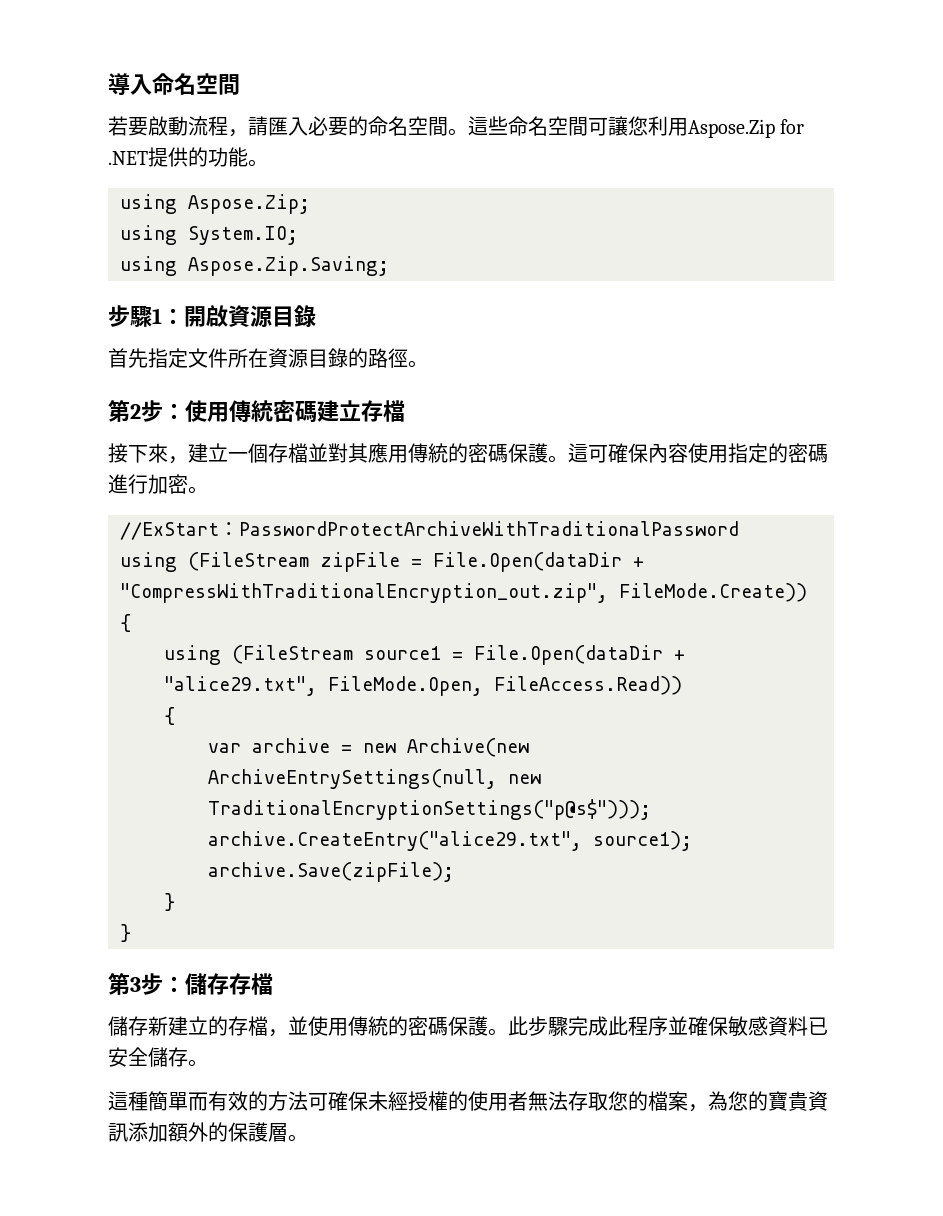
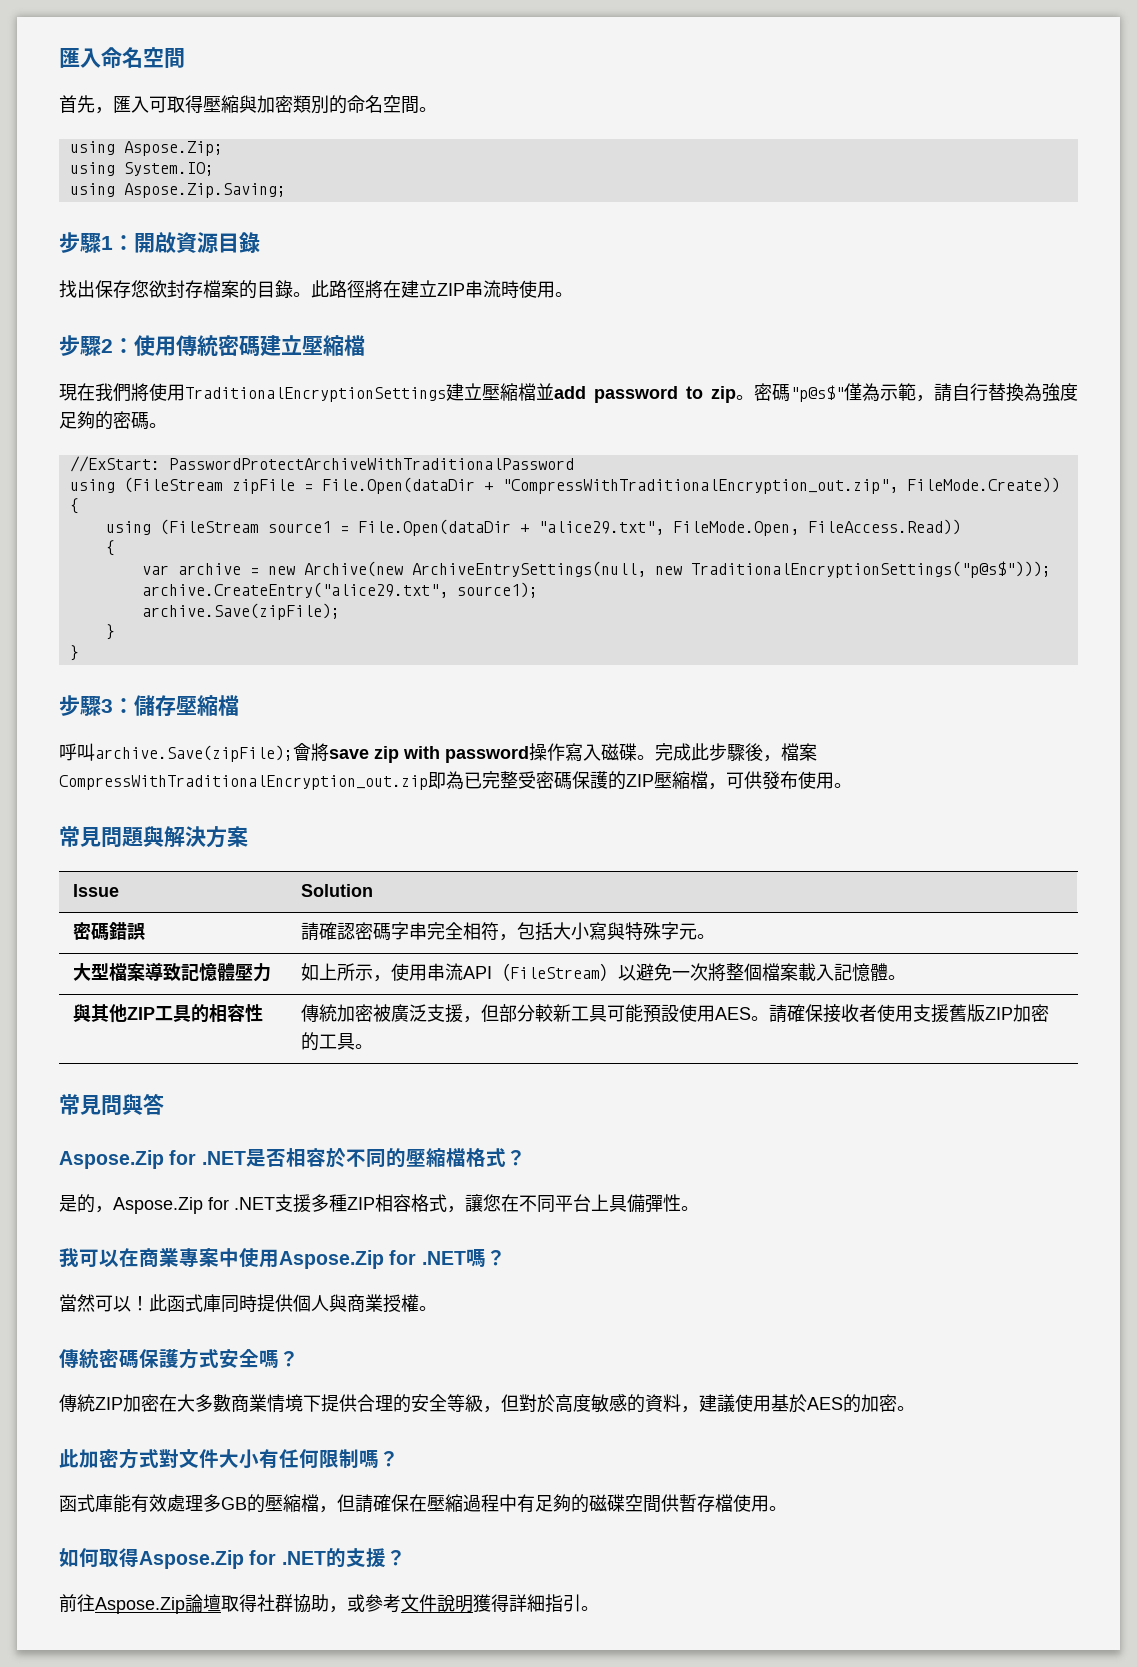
[108,73,130,95] 導 -> [59,48,80,68] 匯
[108,116,805,138] [108,147,248,167] 若要啟動流程，請匯入必要的命名空間。這些命名空間可讓您利用Aspose.Zip for .NET提供的功能 -> [59,95,419,114] 首先，匯入可取得壓縮與加密類別的命名空間
[108,348,428,368] [108,400,163,422] 首先指定文件所在資源目錄的路徑。 // 第2步 -> [59,280,573,299] [59,335,113,356] 找出保存您欲封存檔案的目錄。此路徑將在建立ZIP串流時使用。 // 步驟2
[361,400,405,422] [108,443,828,464] [108,474,208,494] [120,522,239,540] 存檔 // 接下來，建立一個存檔並對其應用傳統的密碼保護。這可確保內容使用指定的密碼進行加密。 // //ExStart： -> [302,335,365,356] [59,383,1078,403] [59,411,167,430] [69,456,160,472] 壓縮檔 // 現在我們將使用TraditionalEncryptionSettings建立壓縮檔並add password to zip。密碼"p@s$"僅為示範，請自行替換為強度足夠的密碼。 // //ExStart:
[108,973,273,995] [108,1016,828,1037] [108,1047,208,1067] [108,1091,828,1112] [108,1122,288,1142] 第3步：儲存存檔 // 儲存新建立的存檔，並使用傳統的密碼保護。此步驟完成此程序並確保敏感資料已安全儲存。 // 這種簡單而有效的方法可確保未經授權的使用者無法存取您的檔案，為您的寶貴資訊添加額外的保護層 -> [59,695,239,716] [59,743,817,763] [59,771,852,790] [59,826,248,848] [72,884,119,897] [300,884,373,897] [72,922,145,941] [300,922,715,941] [72,963,271,982] [300,963,906,982] [72,1004,263,1023] [300,1004,1049,1023] [300,1032,373,1051] [59,1093,164,1115] [59,1148,526,1169] [59,1194,699,1214] [59,1248,506,1269] [59,1294,437,1313] [59,1348,299,1369] [59,1394,915,1413] [59,1448,399,1469] [59,1494,787,1513] [59,1548,406,1569] [59,1594,581,1614] 步驟3：儲存壓縮檔 // 呼叫archive.Save(zipFile);會將save zip with password操作寫入磁碟。完成此步驟後，檔案CompressWithTraditionalEncryption_out.zip即為已完整受密碼保護的ZIP壓縮檔，可供發布使用。 // 常見問題與解決方案 // Issue | Solution // 密碼錯誤 | 請確認密碼字串完全相符，包括大小寫與特殊字元。 // 大型檔案導致記憶體壓力 | 如上所示，使用串流API（FileStream）以避免一次將整個檔案載入記憶體。 // 與其他ZIP工具的相容性 | 傳統加密被廣泛支援，但部分較新工具可能預設使用AES。請確保接收者使用支援舊版ZIP加密的工具。 // 常見問與答 // Aspose.Zip for .NET是否相容於不同的壓縮檔格式？ // 是的，Aspose.Zip for .NET支援多種ZIP相容格式，讓您在不同平台上具備彈性。 // 我可以在商業專案中使用Aspose.Zip for .NET嗎？ // 當然可以！此函式庫同時提供個人與商業授權。 // 傳統密碼保護方式安全嗎？ // 傳統ZIP加密在大多數商業情境下提供合理的安全等級，但對於高度敏感的資料，建議使用基於AES的加密。 // 此加密方式對文件大小有任何限制嗎？ // 函式庫能有效處理多GB的壓縮檔，但請確保在壓縮過程中有足夠的磁碟空間供暫存檔使用。 // 如何取得Aspose.Zip for .NET的支援？ // 前往Aspose.Zip論壇取得社群協助，或參考文件說明獲得詳細指引

